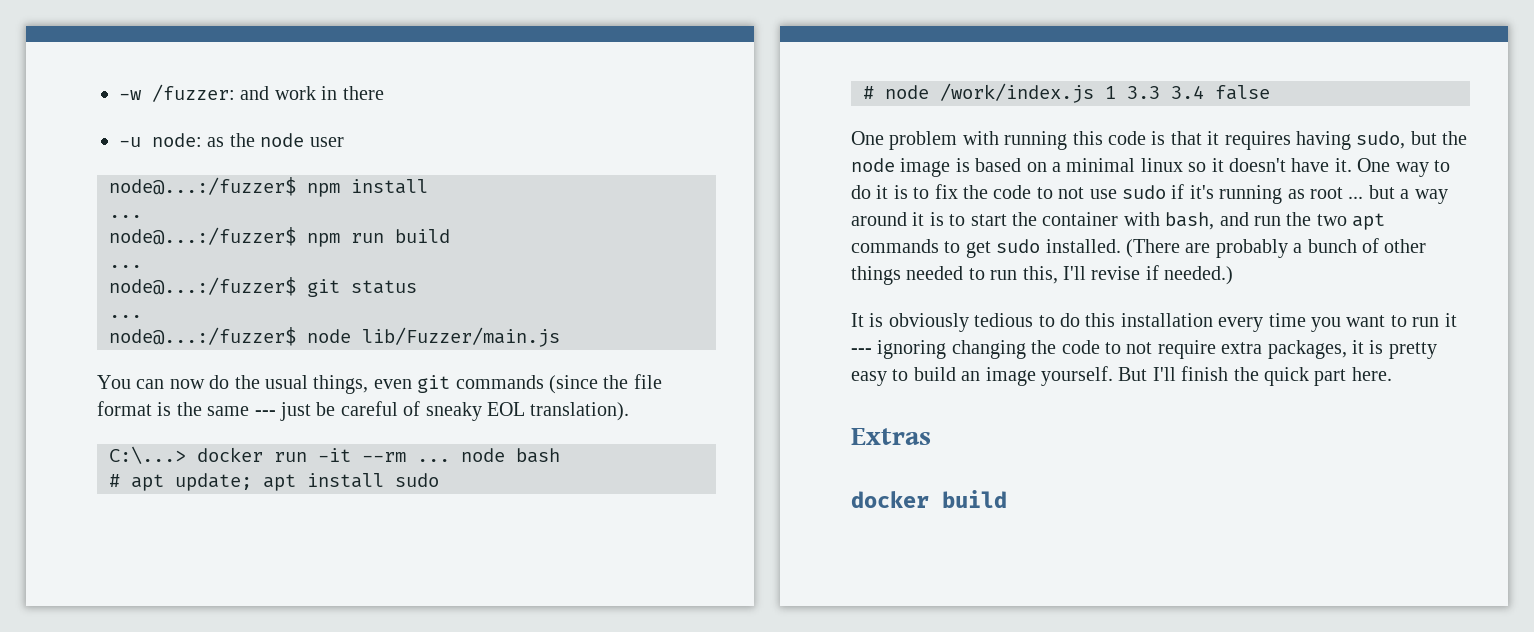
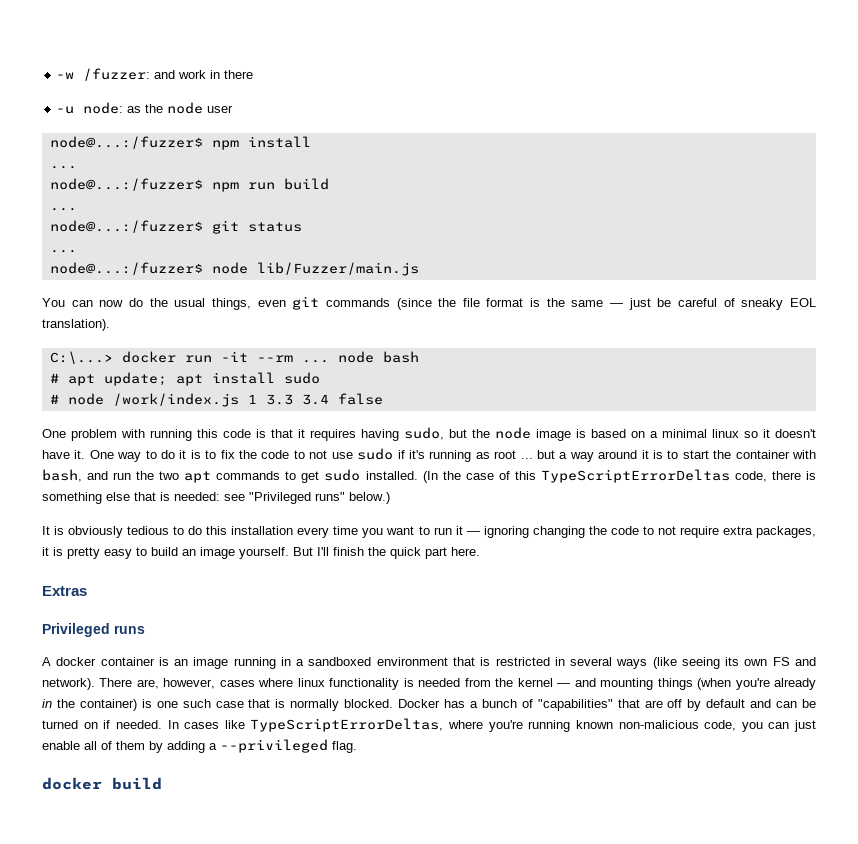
[254,410,276,416] --- -> [610,303,624,307] —
[1126,238,1427,258] [851,265,1234,285] (There are probably a bunch of other things needed to run this, I'll revise if needed.) -> [422,469,816,483] [42,492,390,504] (In the case of this TypeScriptErrorDeltas code, there is something else that is needed: see "Privileged runs" below.)
[851,348,872,354] --- -> [466,531,480,535] —
(931, 436) none -> [42,623,145,637] [42,657,816,669] [42,678,817,690] [42,699,816,711] [42,718,816,732] [42,739,357,753] // Privileged runs // A docker container is an image running in a sandboxed environment that is restricted in several ways (like seeing its own FS and network). There are, however, cases where linux functionality is needed from the kernel — and mounting things (when you're already in the container) is one such case that is normally blocked. Docker has a bunch of "capabilities" that are off by default and can be turned on if needed. In cases like TypeScriptErrorDeltas, where you're running known non-malicious code, you can just enable all of them by adding a --privileged flag.

